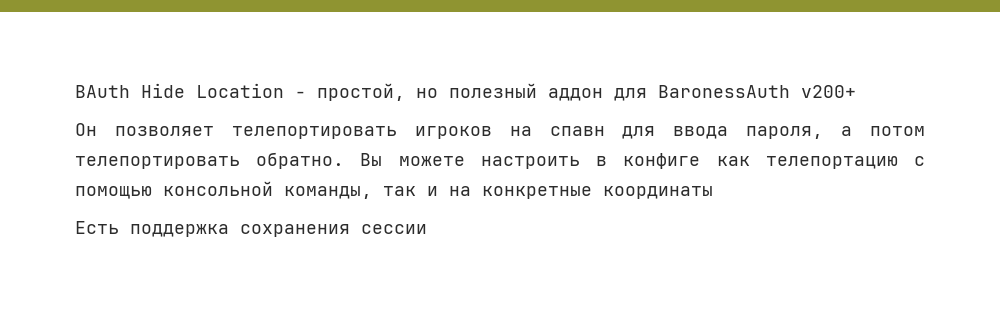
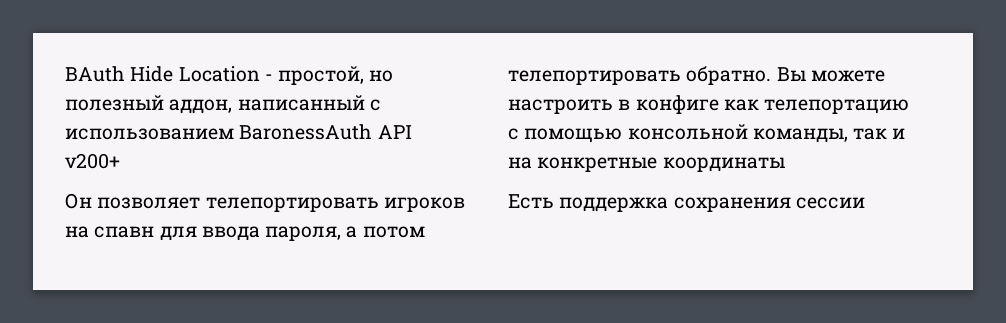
[548,85,790,101] аддон для BaronessAuth -> [169,95,381,114] [65,124,412,140] аддон, написанный с использованием BaronessAuth API

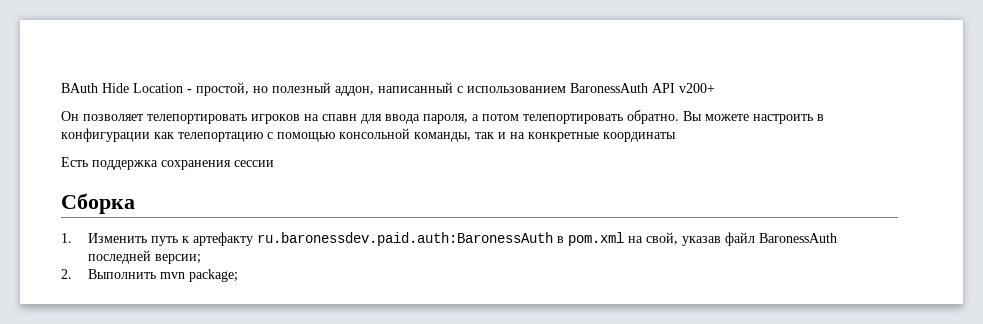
[635,95,719,114] конфиге -> [61,128,150,142] конфигурации
(865, 203) none -> [61,193,135,214] [61,232,837,246] [87,250,201,264] [61,269,238,282] // Сборка // 1. Изменить путь к артефакту ru.baronessdev.paid.auth:BaronessAuth в pom.xml на свой, указав файл BaronessAuth последней версии; // 2. Выполнить mvn package;

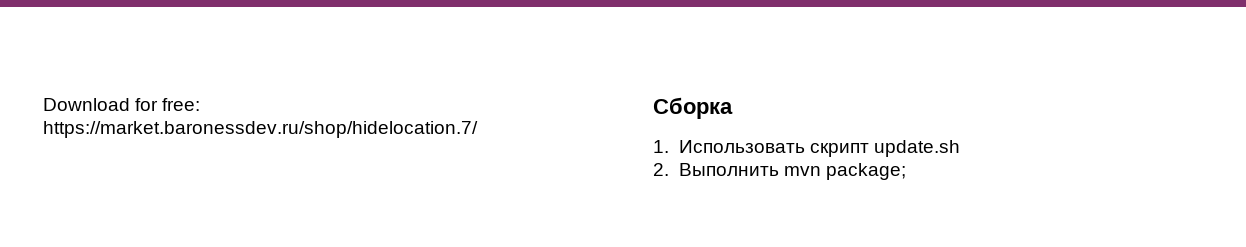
[61,82,715,96] [61,110,824,124] [61,128,676,142] [61,157,274,170] [61,193,135,214] [61,232,837,246] [87,250,201,264] BAuth Hide Location - простой, но полезный аддон, написанный с использованием BaronessAuth API v200+ // Он позволяет телепортировать игроков на спавн для ввода пароля, а потом телепортировать обратно. Вы можете настроить в конфигурации как телепортацию с помощью консольной команды, так и на конкретные координаты // Есть поддержка сохранения сессии // Сборка // 1. Изменить путь к артефакту ru.baronessdev.paid.auth:BaronessAuth в pom.xml на свой, указав файл BaronessAuth последней версии; -> [43,98,201,111] [43,121,478,138] [653,97,733,119] [653,140,960,157] Download for free: https://market.baronessdev.ru/shop/hidelocation.7/ // Сборка // 1. Использовать скрипт update.sh

